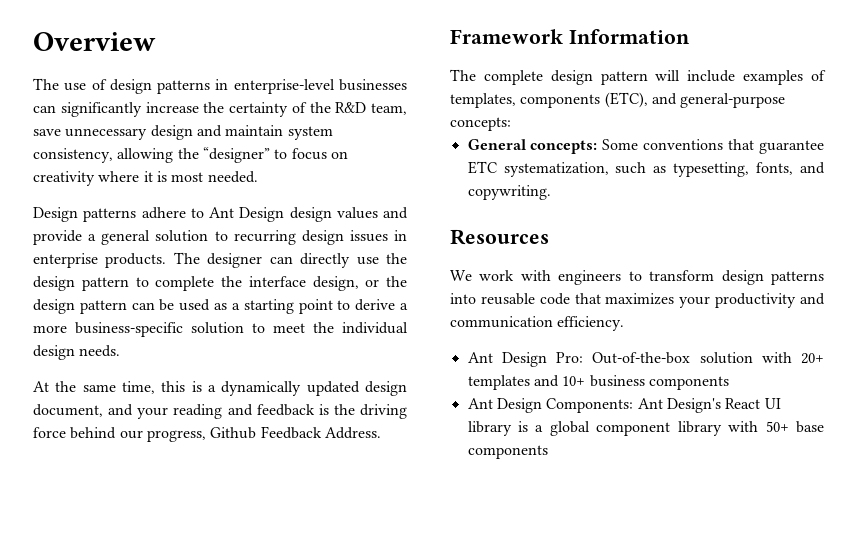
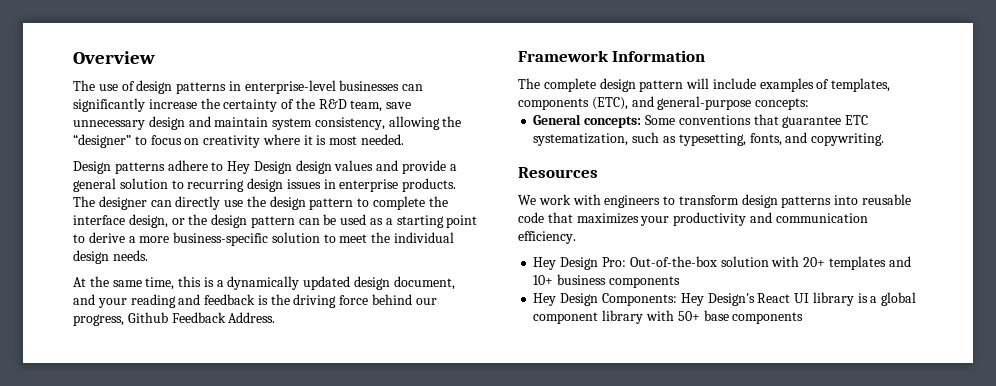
[209,207,234,218] Ant -> [227,161,251,174] Hey
[467,352,493,363] Ant -> [533,257,557,270] Hey
[467,398,493,409] Ant -> [533,293,557,306] Hey
[637,398,663,409] Ant -> [680,293,704,306] Hey

